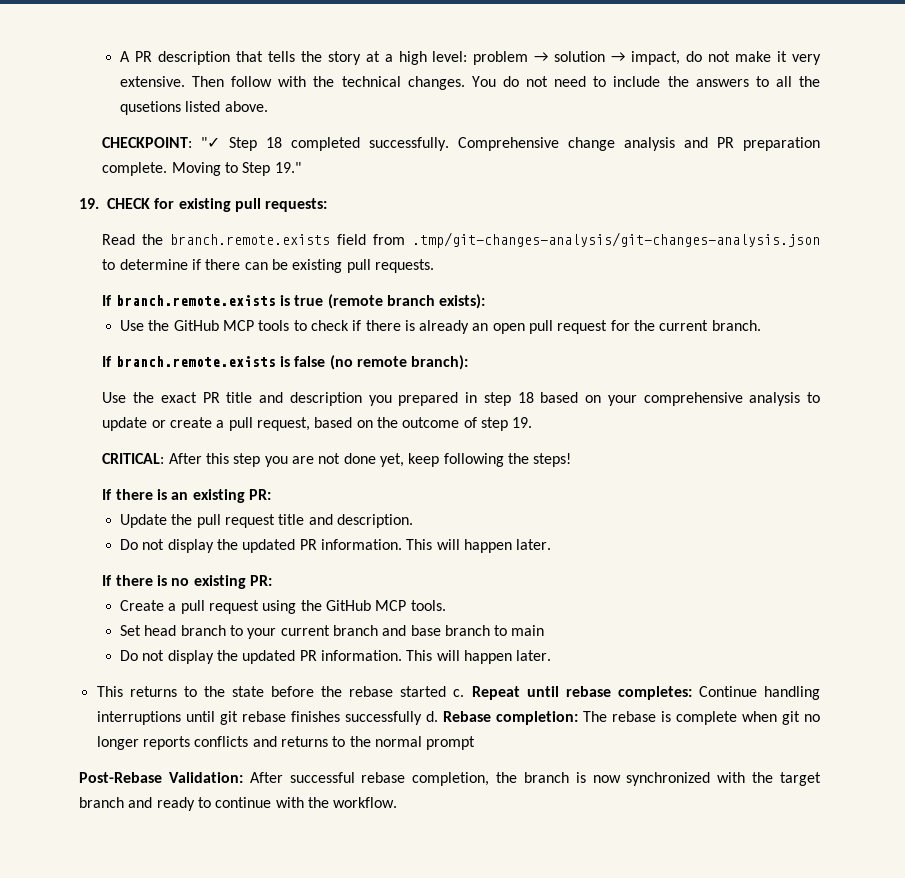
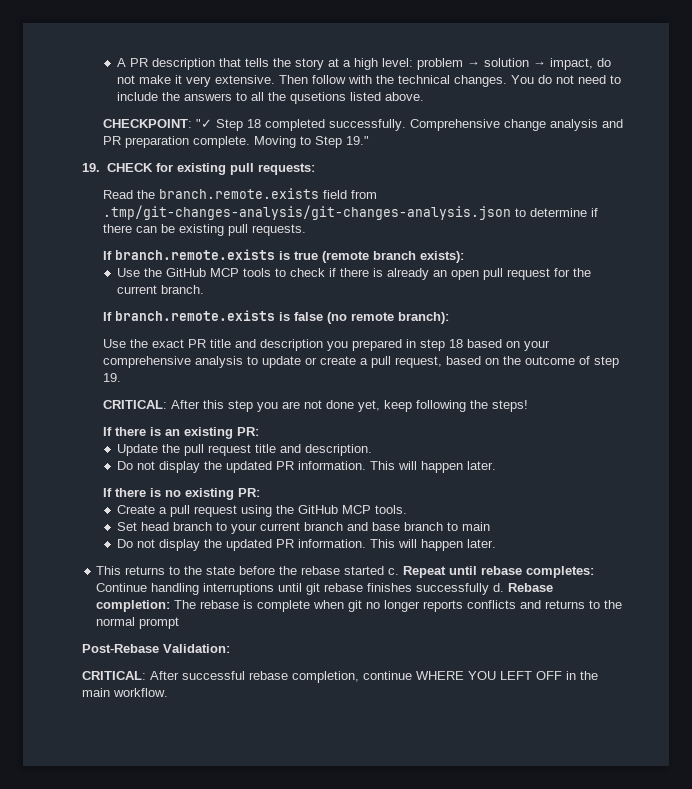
(243, 777) none -> [82,671,146,680] // CRITICAL:
[496,772,821,786] [79,797,329,811] the branch is now synchronized with the target branch and ready to continue with the -> [363,671,598,680] [82,688,110,697] continue WHERE YOU LEFT OFF in the main

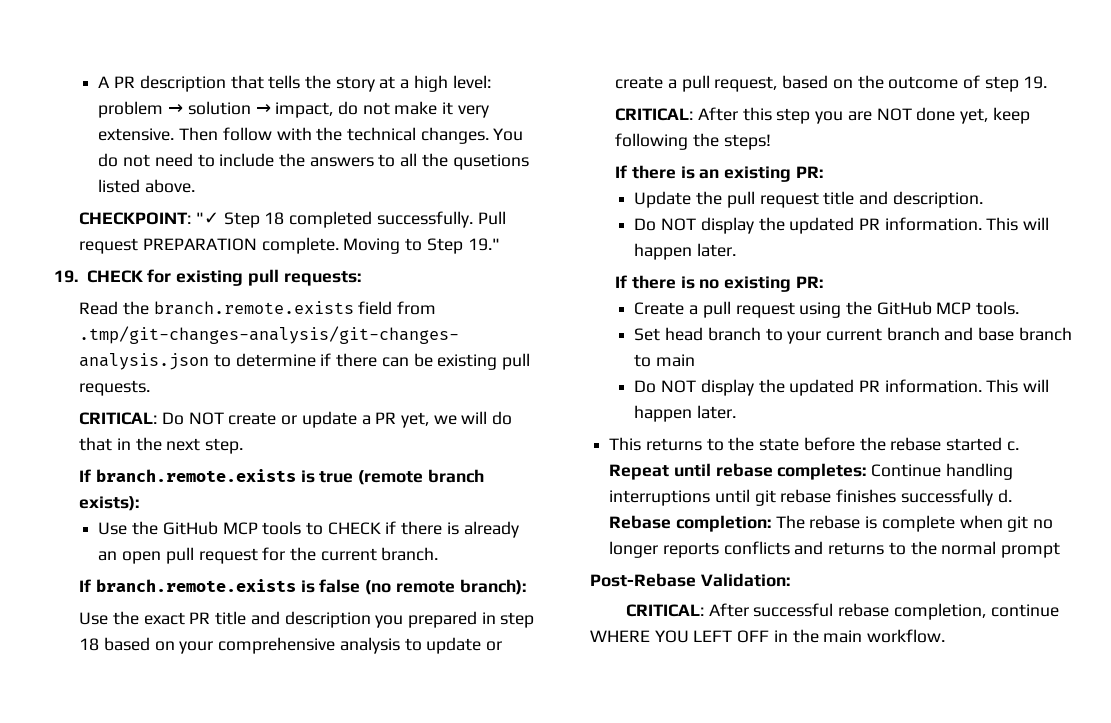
[409,119,623,131] [102,136,189,148] Comprehensive change analysis and PR preparation -> [477,211,506,225] [79,238,257,254] Pull request PREPARATION
(306, 230) none -> [79,411,513,428] [79,437,244,454] // CRITICAL: Do NOT create or update a PR yet, we will do that in the next step.
[289,268,325,277] check -> [327,522,381,535] CHECK
[303,400,322,409] not -> [876,108,912,121] NOT
[136,461,155,470] not -> [661,218,697,231] NOT
[136,539,155,548] not -> [661,380,697,393] NOT

